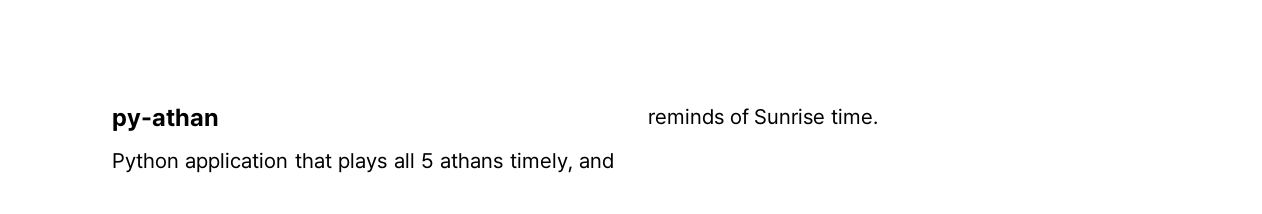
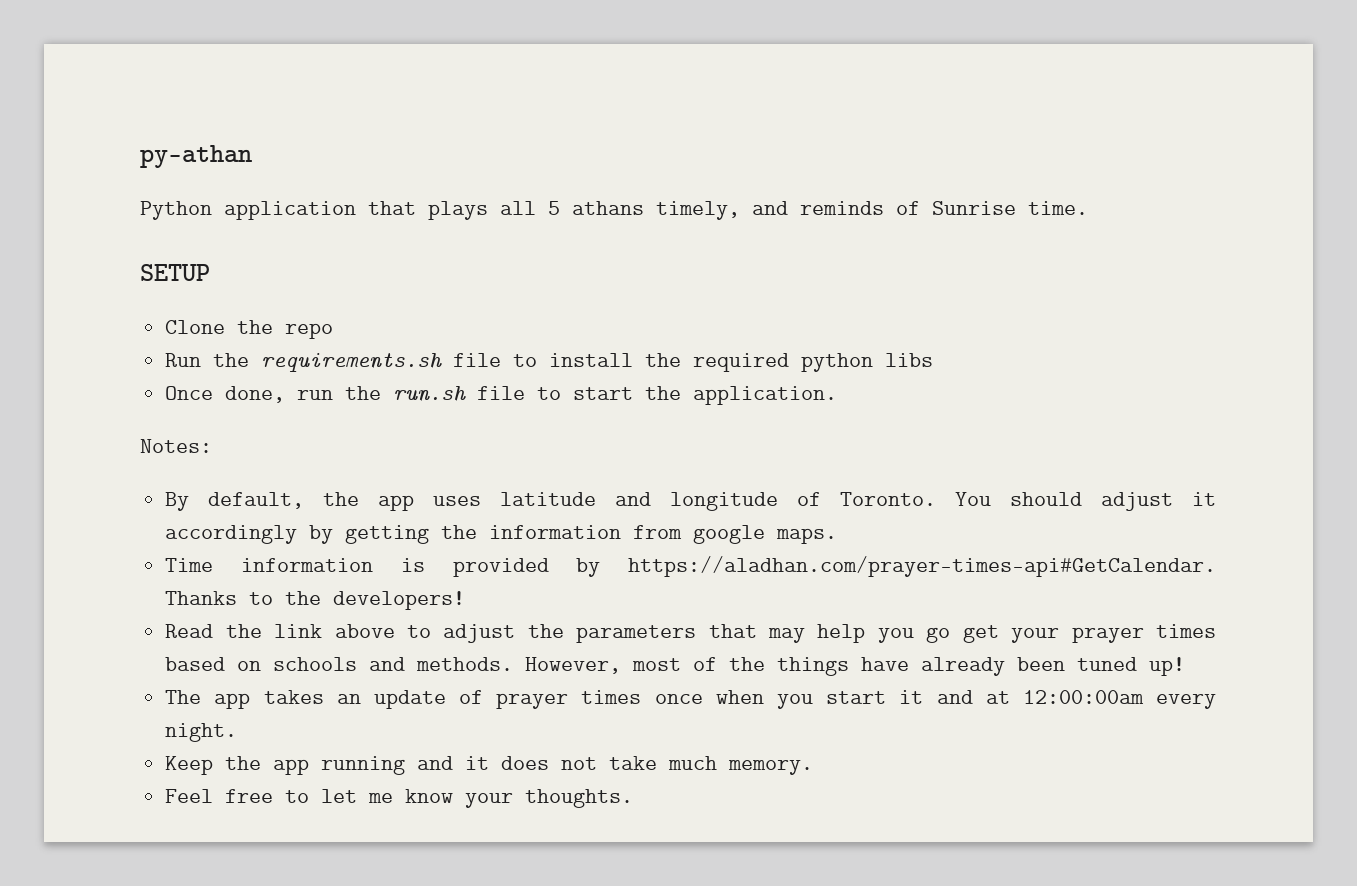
(879, 116) none -> [140,264,210,281] [165,320,334,339] [165,353,934,372] [165,386,838,405] [140,439,212,453] [165,492,1217,511] [165,525,838,544] [165,556,1216,577] [165,591,466,610] [165,624,1217,643] [165,657,1186,676] [165,690,1217,709] [165,723,238,742] [165,756,814,775] [165,789,634,808] // SETUP // Clone the repo // Run the requirements.sh file to install the required python libs // Once done, run the run.sh file to start the application. // Notes: // By default, the app uses latitude and longitude of Toronto. You should adjust it accordingly by getting the information from google maps. // Time information is provided by https://aladhan.com/prayer-times-api#GetCalendar. Thanks to the developers! // Read the link above to adjust the parameters that may help you go get your prayer times based on schools and methods. However, most of the things have already been tuned up! // The app takes an update of prayer times once when you start it and at 12:00:00am every night. // Keep the app running and it does not take much memory. // Feel free to let me know your thoughts.

